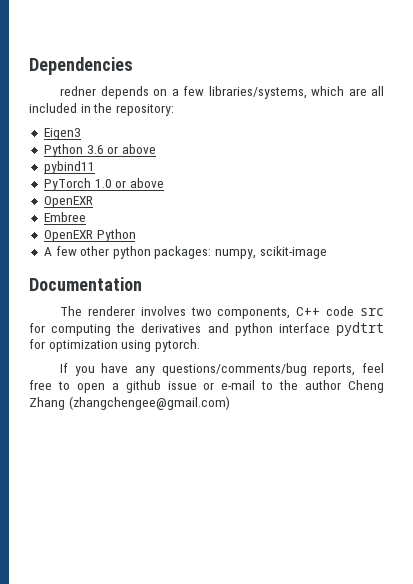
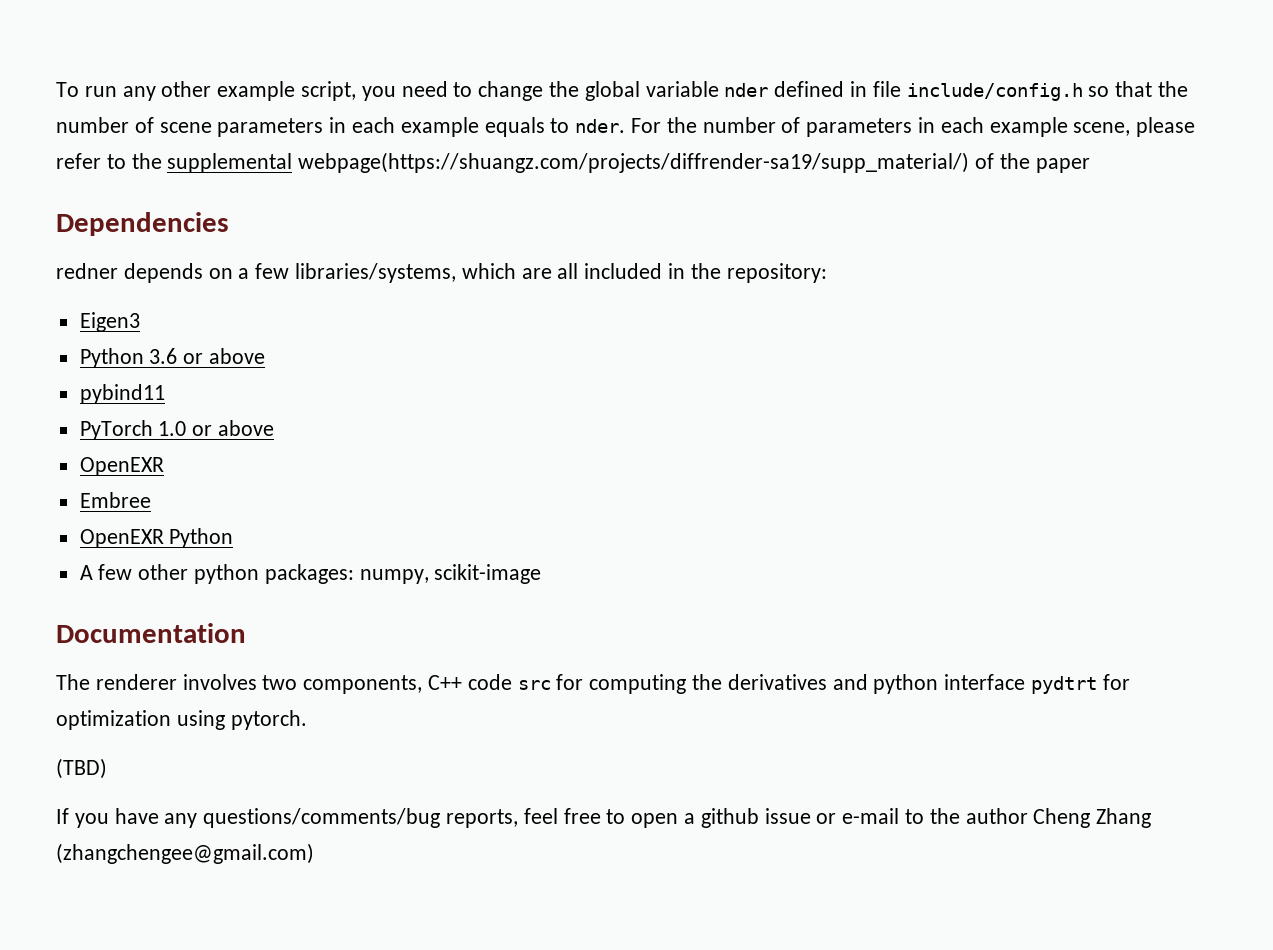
(29, 66) none -> [56,81,1189,101] [56,117,1196,137] [56,152,1090,173] To run any other example script, you need to change the global variable nder defined in file include/config.h so that the number of scene parameters in each example equals to nder. For the number of parameters in each example scene, please refer to the supplemental webpage(https://shuangz.com/projects/diffrender-sa19/supp_material/) of the paper //
(200, 345) none -> [56,758,107,779] // (TBD)

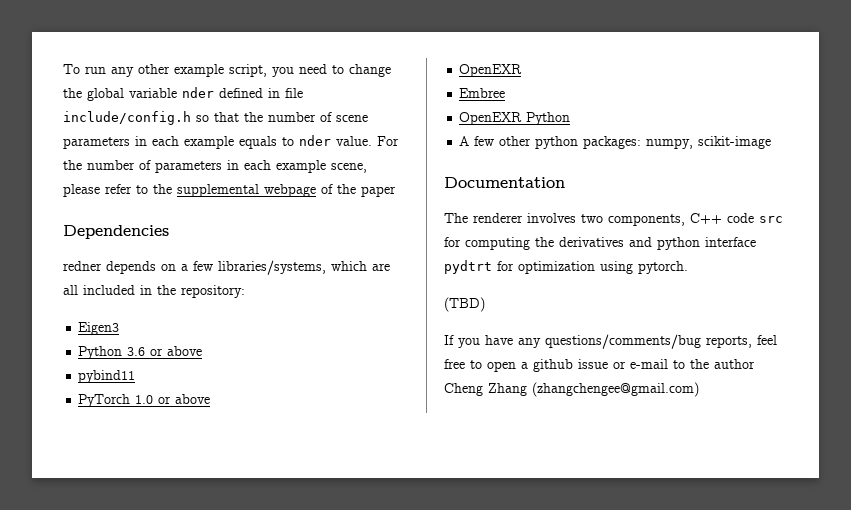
[575,119,626,133] nder. -> [299,135,372,146] nder value.
[298,152,970,173] webpage(https://shuangz.com/projects/diffrender-sa19/supp_material/) -> [264,184,316,197] webpage

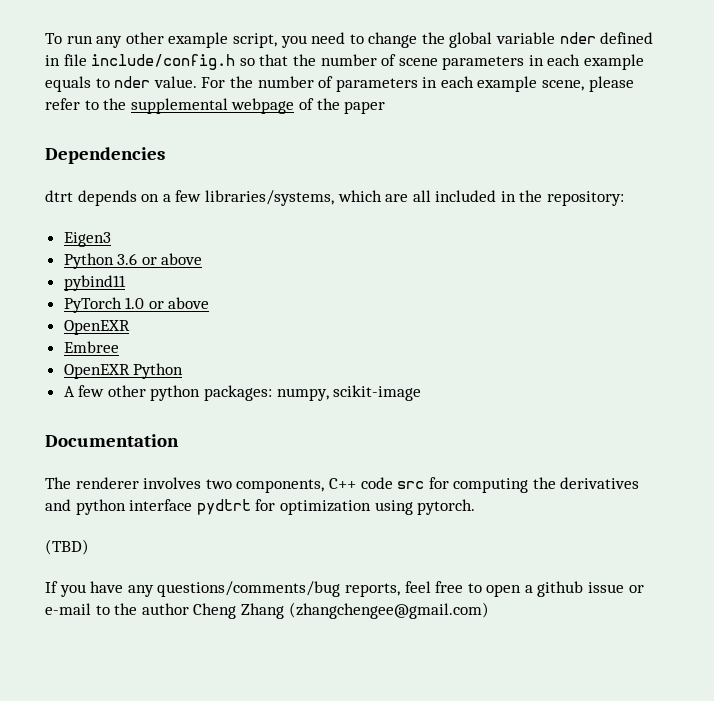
[63,261,102,271] redner -> [45,190,73,202] dtrt

